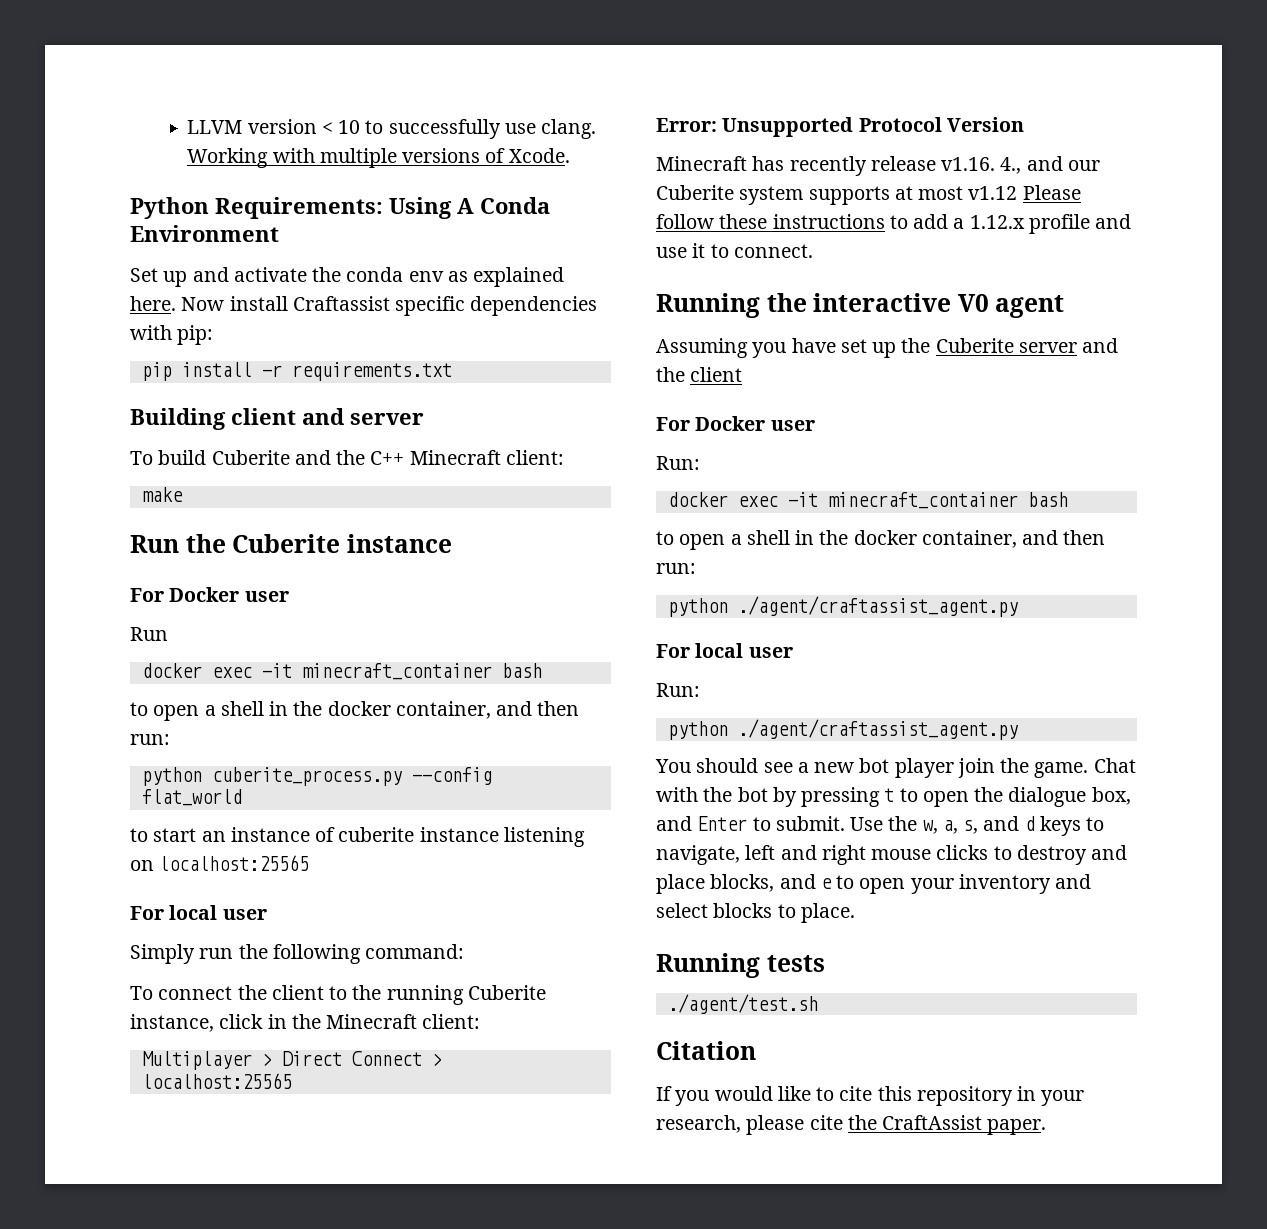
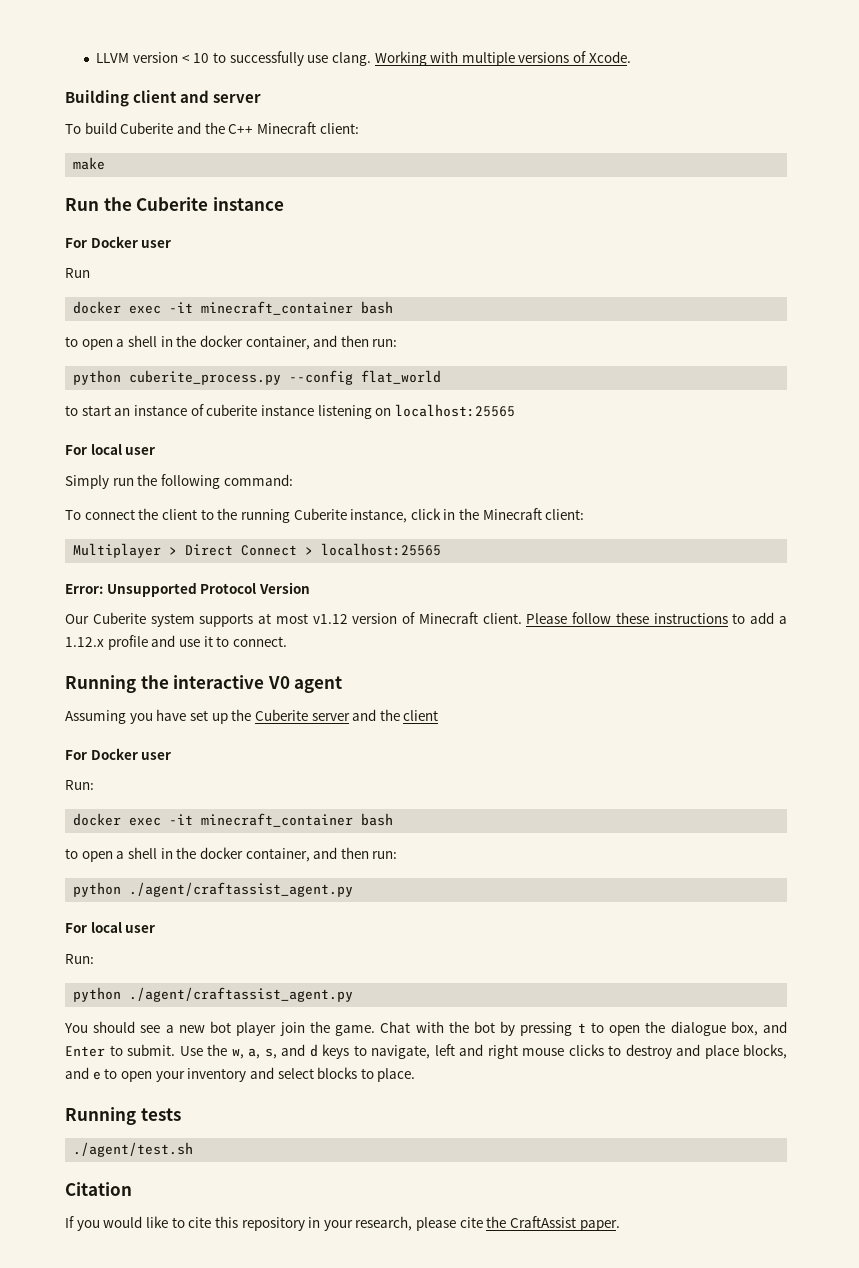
[130,197,550,219] [130,225,279,242] [130,267,565,287] [130,296,598,316] [130,325,214,345] [141,362,452,381] // Python Requirements: Using A Conda Environment // Set up and activate the conda env as explained here. Now install Craftassist specific dependencies with pip: // pip install -r requirements.txt -> (631, 57) none
[656,156,1100,176] Minecraft has recently release v1.16. 4., and our -> [65,614,89,624] Our
(1018, 193) none -> [352,612,522,624] version of Minecraft client.

